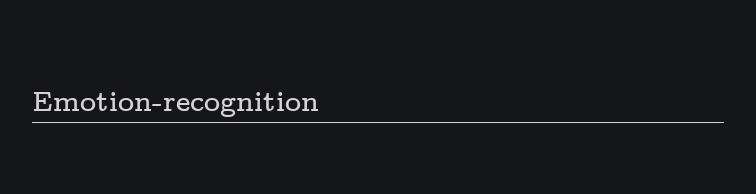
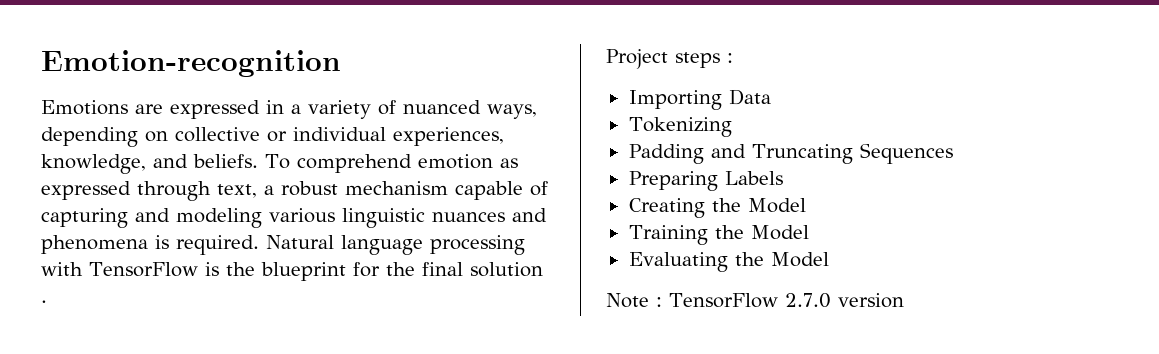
(319, 104) none -> [41,100,537,119] [41,127,504,147] [41,154,518,174] [41,181,548,201] [41,208,547,228] [41,235,525,255] [41,262,543,281] [41,300,47,303] [606,49,733,69] [628,89,771,110] [628,117,732,137] [628,143,953,164] [628,171,783,191] [628,198,806,218] [628,225,809,245] [628,252,829,272] [606,293,904,308] // Emotions are expressed in a variety of nuanced ways, depending on collective or individual experiences, knowledge, and beliefs. To comprehend emotion as expressed through text, a robust mechanism capable of capturing and modeling various linguistic nuances and phenomena is required. Natural language processing with TensorFlow is the blueprint for the final solution . // Project steps : // Importing Data // Tokenizing // Padding and Truncating Sequences // Preparing Labels // Creating the Model // Training the Model // Evaluating the Model // Note : TensorFlow 2.7.0 version

